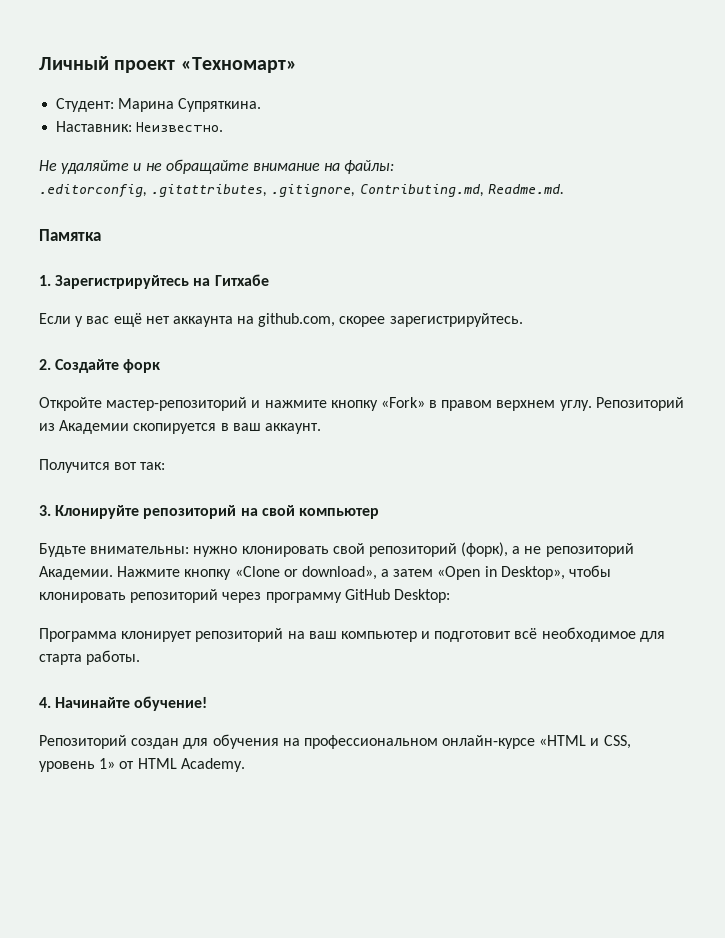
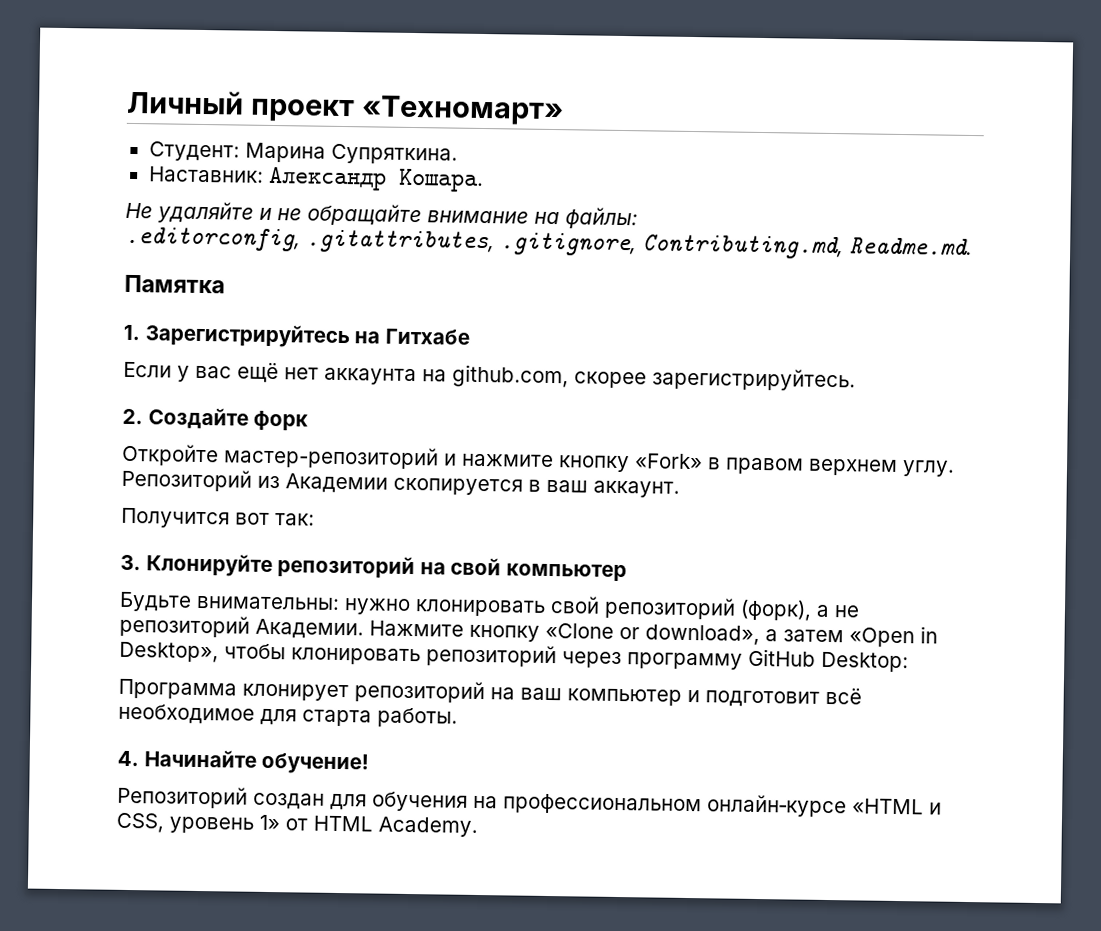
[136,122,224,132] Неизвестно. -> [267,166,484,193] Александр Кошара.

